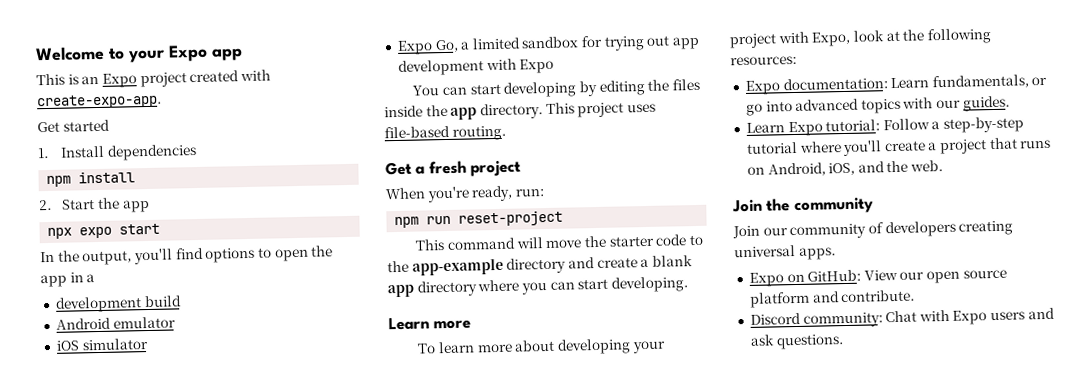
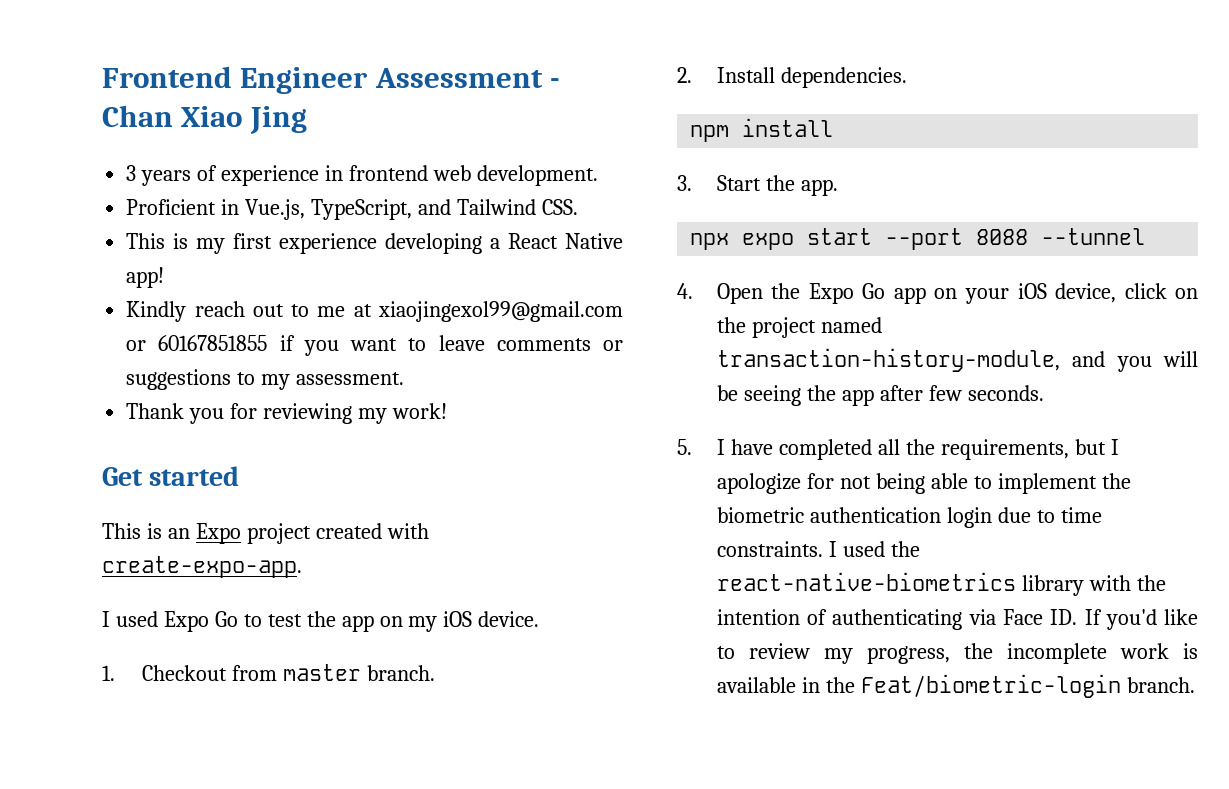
[35,44,243,63] Welcome to your Expo app -> [102,66,561,94] [102,105,307,134] [126,165,598,186] [126,199,578,220] [126,233,624,254] [126,267,165,288] [126,301,623,322] [126,335,624,356] [126,369,405,390] [126,403,447,424] [102,466,240,486] Frontend Engineer Assessment - Chan Xiao Jing // 3 years of experience in frontend web development. // Proficient in Vue.js, TypeScript, and Tailwind CSS. // This is my first experience developing a React Native app! // Kindly reach out to me at xiaojingexol99@gmail.com or 60167851855 if you want to leave comments or suggestions to my assessment. // Thank you for reviewing my work! // Get started
[37,119,110,133] [37,144,197,161] Get started // 1. Install dependencies -> [102,611,540,632] [102,664,435,681] [677,67,907,88] I used Expo Go to test the app on my iOS device. // 1. Checkout from master branch. // 2. Install dependencies.
[38,199,52,211] 2. -> [677,175,692,191] 3.
[122,199,150,213] app -> [800,179,838,196] app.
[40,245,334,266] [40,272,96,288] [54,295,182,313] [55,316,176,330] [55,338,149,351] [396,35,701,55] [397,58,555,76] [412,78,700,98] [384,102,656,120] [384,125,506,141] [385,160,522,177] [385,185,545,203] [394,210,564,229] [415,234,704,251] [387,255,693,276] [387,276,688,298] [388,317,472,331] [417,338,666,355] [729,28,992,49] [730,55,797,66] [744,74,1048,95] [745,95,1010,116] [745,116,1025,137] [745,137,1052,157] [746,160,944,177] [732,197,874,215] [732,220,1014,240] [734,245,836,260] [748,269,1007,287] [748,289,916,308] [749,307,1055,328] [749,334,844,350] // In the output, you'll find options to open the app in a // development build // Android emulator // iOS simulator // Expo Go, a limited sandbox for trying out app development with Expo // You can start developing by editing the files inside the app directory. This project uses file-based routing. // Get a fresh project // When you're ready, run: // npm run reset-project // This command will move the starter code to the app-example directory and create a blank app directory where you can start developing. // Learn more // To learn more about developing your project with Expo, look at the following resources: // Expo documentation: Learn fundamentals, or go into advanced topics with our guides. // Learn Expo tutorial: Follow a step-by-step tutorial where you'll create a project that runs on Android, iOS, and the web. // Join the community // Join our community of developers creating universal apps. // Expo on GitHub: View our open source platform and contribute. // Discord community: Chat with Expo users and ask questions. -> [885,228,1146,250] [677,283,1198,304] [716,317,882,338] [716,348,1198,372] [716,385,1044,406] [677,439,1119,460] [716,473,1131,494] [716,507,1102,528] [716,541,920,557] [716,572,1166,596] [716,609,1198,630] [716,643,1198,664] [716,674,1195,698] --port 8088 --tunnel // 4. Open the Expo Go app on your iOS device, click on the project named transaction-history-module, and you will be seeing the app after few seconds. // 5. I have completed all the requirements, but I apologize for not being able to implement the biometric authentication login due to time constraints. I used the react-native-biometrics library with the intention of authenticating via Face ID. If you'd like to review my progress, the incomplete work is available in the Feat/biometric-login branch.

